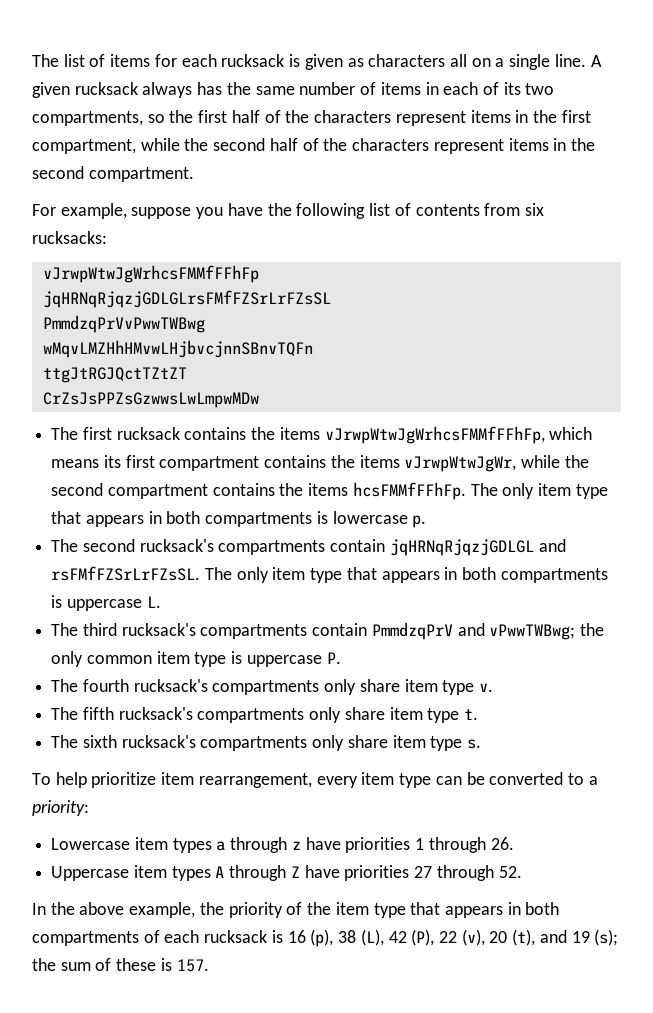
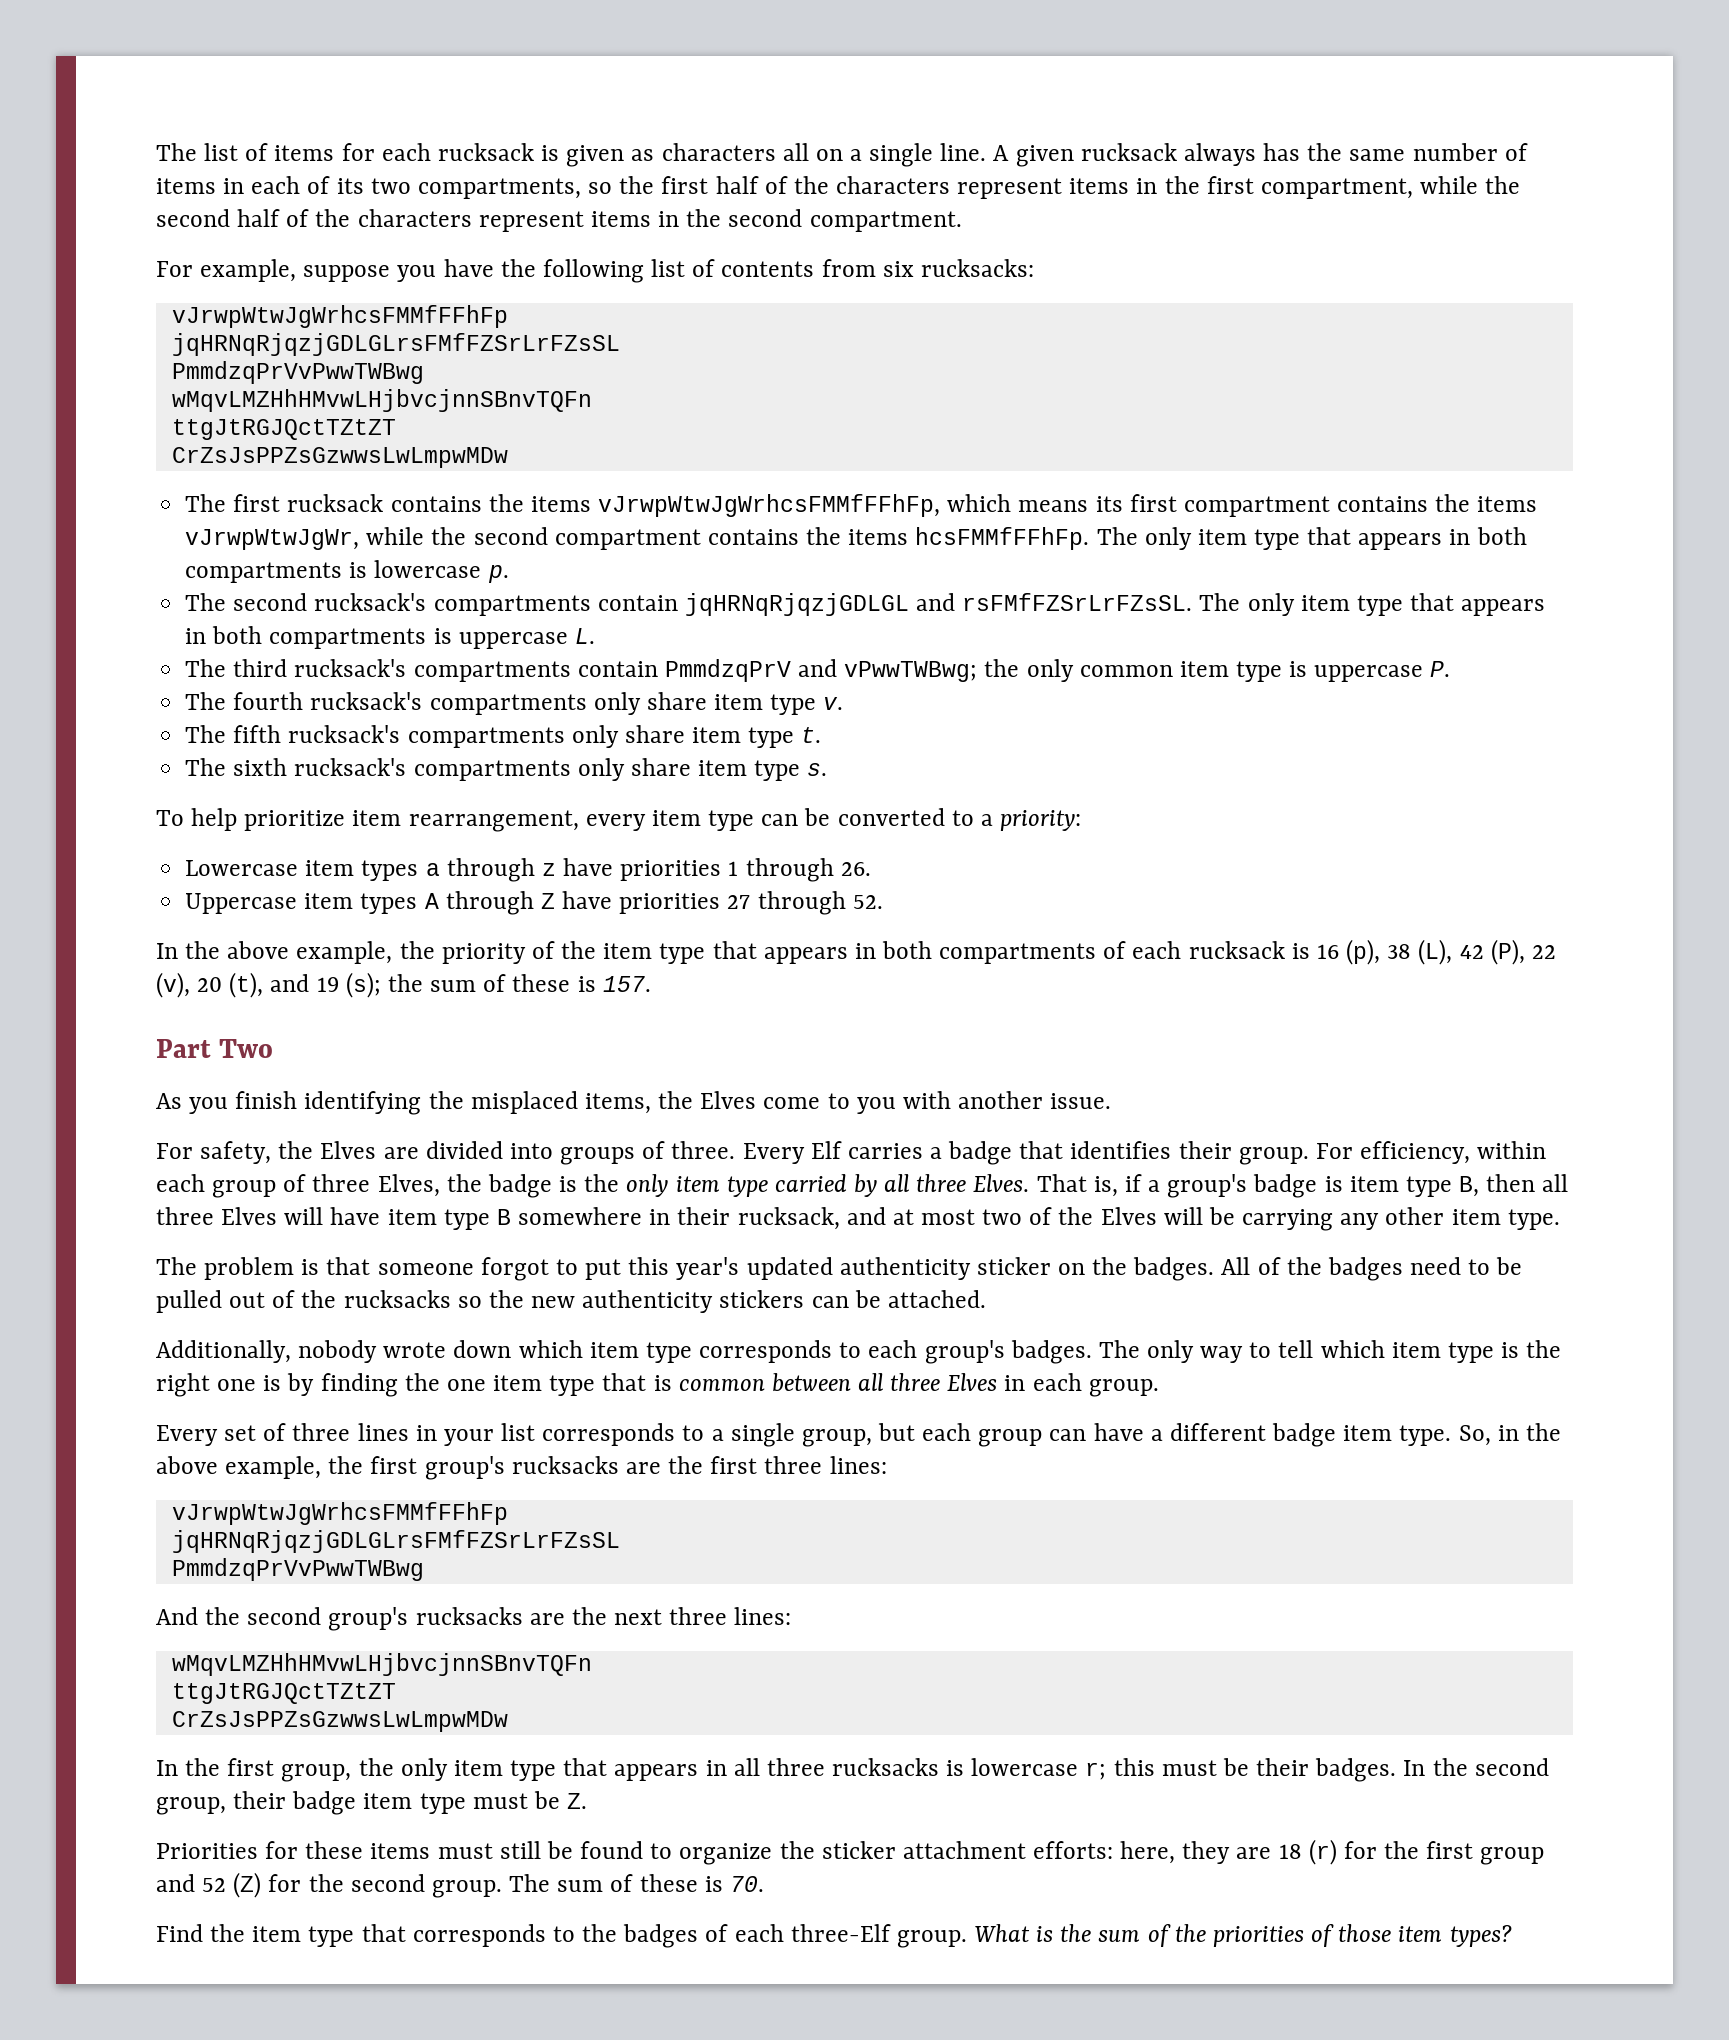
(209, 965) none -> [156,1039,274,1058] [156,1091,1112,1115] [156,1141,1547,1165] [156,1174,1569,1198] [156,1207,1560,1231] [156,1257,1523,1281] [156,1290,986,1313] [156,1340,1562,1364] [156,1373,1159,1397] [156,1423,1561,1447] [156,1456,887,1480] [171,1502,508,1525] [171,1530,620,1553] [171,1558,424,1581] [156,1607,792,1631] [171,1653,592,1676] [171,1683,396,1704] [171,1711,508,1732] [156,1758,1549,1782] [156,1791,588,1815] [156,1839,1545,1865] [156,1872,764,1898] [156,1924,1512,1948] // Part Two // As you finish identifying the misplaced items, the Elves come to you with another issue. // For safety, the Elves are divided into groups of three. Every Elf carries a badge that identifies their group. For efficiency, within each group of three Elves, the badge is the only item type carried by all three Elves. That is, if a group's badge is item type B, then all three Elves will have item type B somewhere in their rucksack, and at most two of the Elves will be carrying any other item type. // The problem is that someone forgot to put this year's updated authenticity sticker on the badges. All of the badges need to be pulled out of the rucksacks so the new authenticity stickers can be attached. // Additionally, nobody wrote down which item type corresponds to each group's badges. The only way to tell which item type is the right one is by finding the one item type that is common between all three Elves in each group. // Every set of three lines in your list corresponds to a single group, but each group can have a different badge item type. So, in the above example, the first group's rucksacks are the first three lines: // vJrwpWtwJgWrhcsFMMfFFhFp // jqHRNqRjqzjGDLGLrsFMfFZSrLrFZsSL // PmmdzqPrVvPwwTWBwg // And the second group's rucksacks are the next three lines: // wMqvLMZHhHMvwLHjbvcjnnSBnvTQFn // ttgJtRGJQctTZtZT // CrZsJsPPZsGzwwsLwLmpwMDw // In the first group, the only item type that appears in all three rucksacks is lowercase r; this must be their badges. In the second group, their badge item type must be Z. // Priorities for these items must still be found to organize the sticker attachment efforts: here, they are 18 (r) for the first group and 52 (Z) for the second group. The sum of these is 70. // Find the item type that corresponds to the badges of each three-Elf group. What is the sum of the priorities of those item types?

